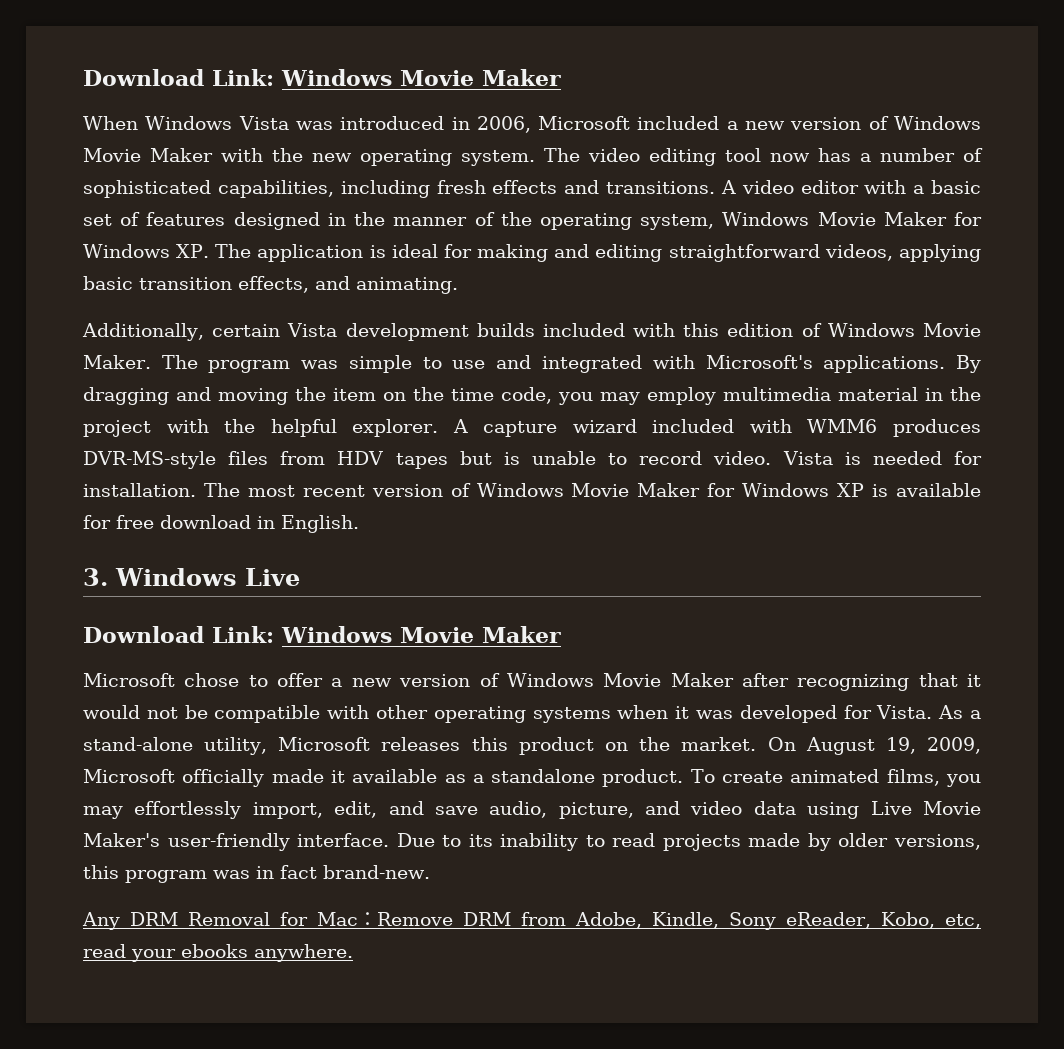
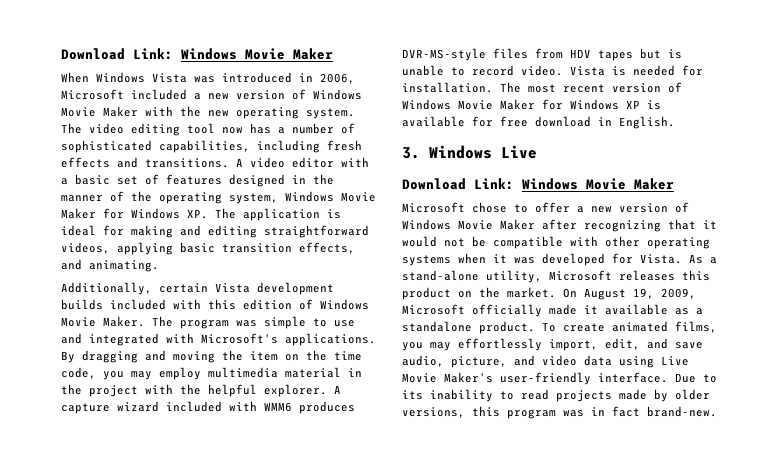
[82,912,981,930] [83,944,353,962] // Any DRM Removal for Mac：Remove DRM from Adobe, Kindle, Sony eReader, Kobo, etc, read your ebooks anywhere. -> (717, 411) none

